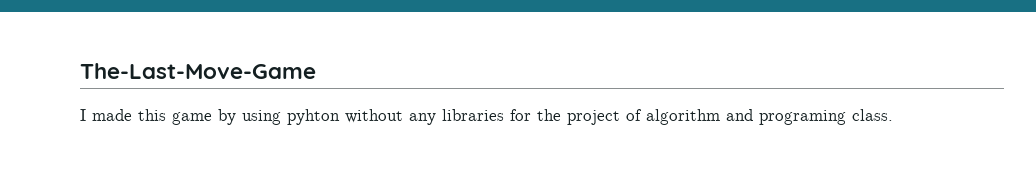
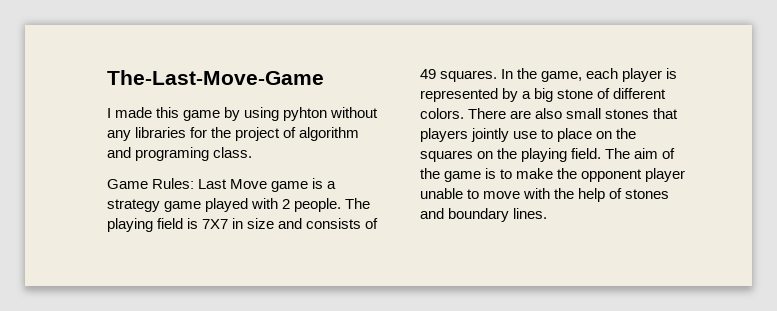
(893, 115) none -> [107,178,337,192] [107,198,371,212] [107,218,379,232] [420,68,678,82] [420,88,667,102] [420,108,679,119] [420,128,637,142] [420,148,676,162] [420,168,686,182] [420,188,670,202] [420,208,548,222] // Game Rules: Last Move game is a strategy game played with 2 people. The playing field is 7X7 in size and consists of 49 squares. In the game, each player is represented by a big stone of different colors. There are also small stones that players jointly use to place on the squares on the playing field. The aim of the game is to make the opponent player unable to move with the help of stones and boundary lines.

